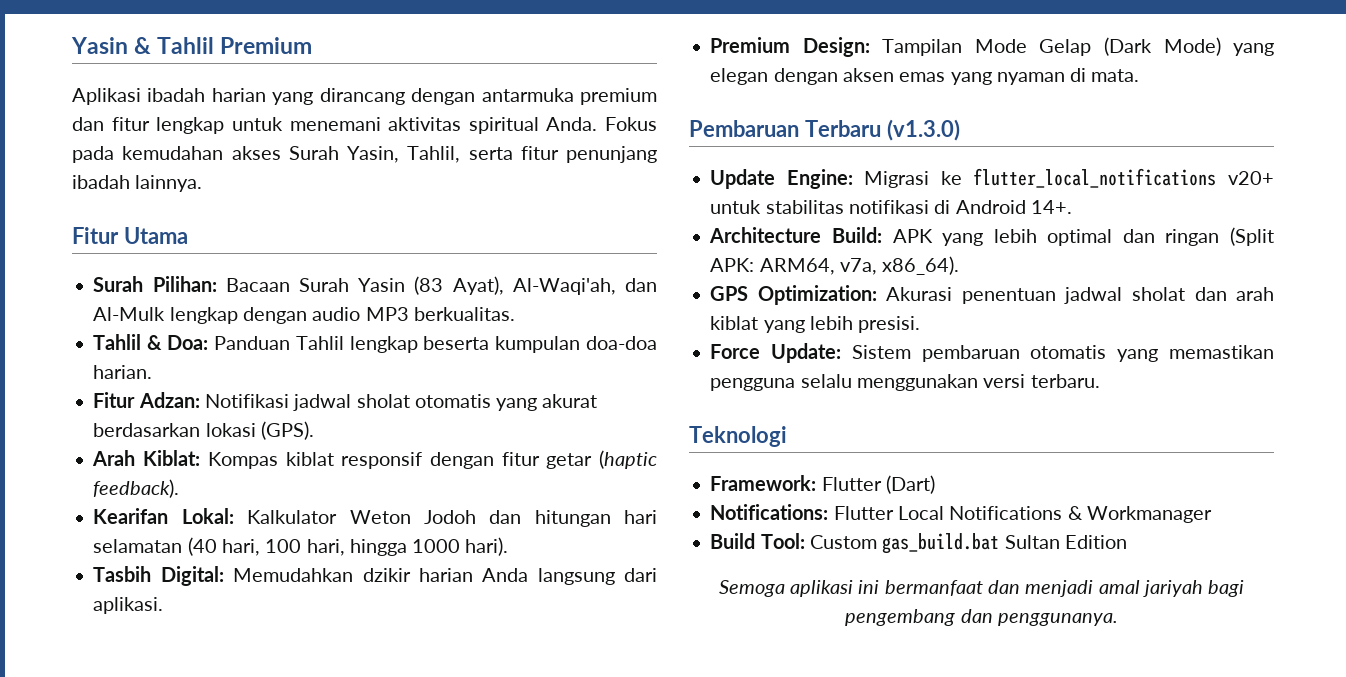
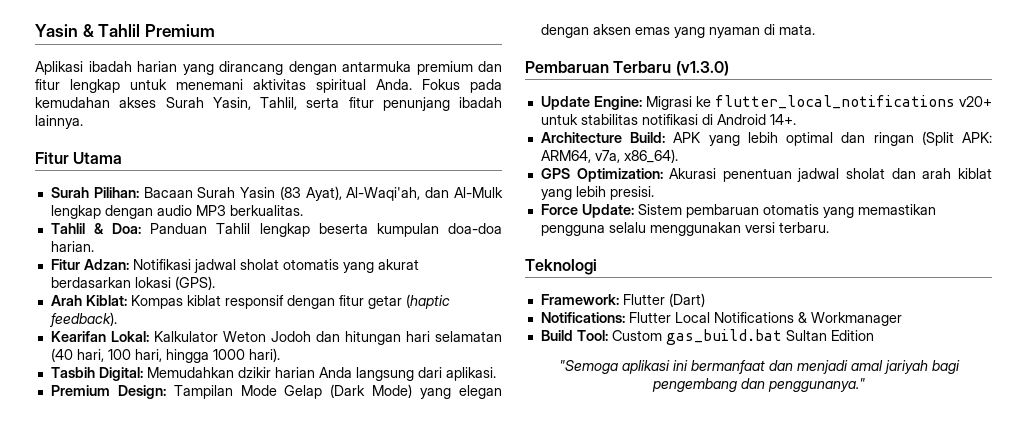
[718,580,785,597] Semoga -> [558,360,618,374] "Semoga
[997,613,1118,626] penggunanya. -> [767,378,865,392] penggunanya."

